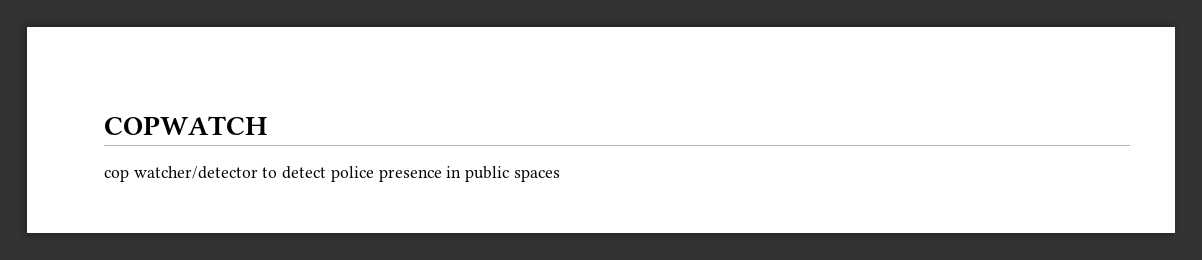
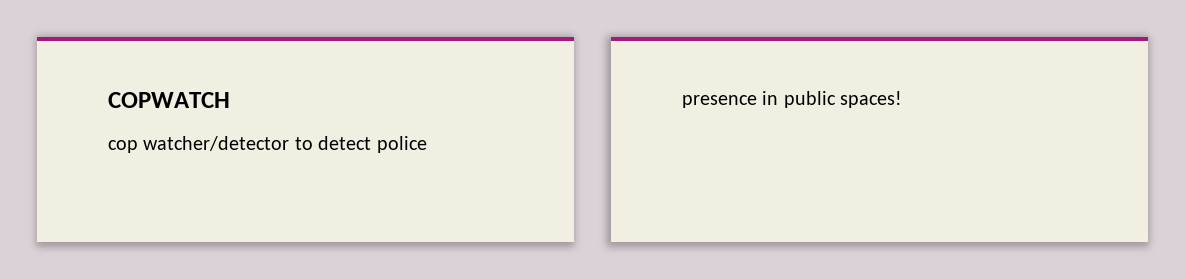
[513,169,560,182] spaces -> [840,91,903,108] spaces!

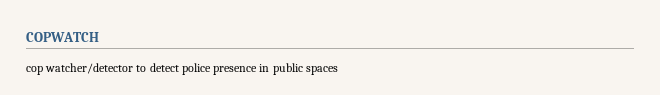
[840,91,903,108] spaces! -> [305,66,338,75] spaces

